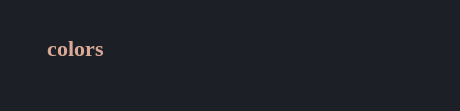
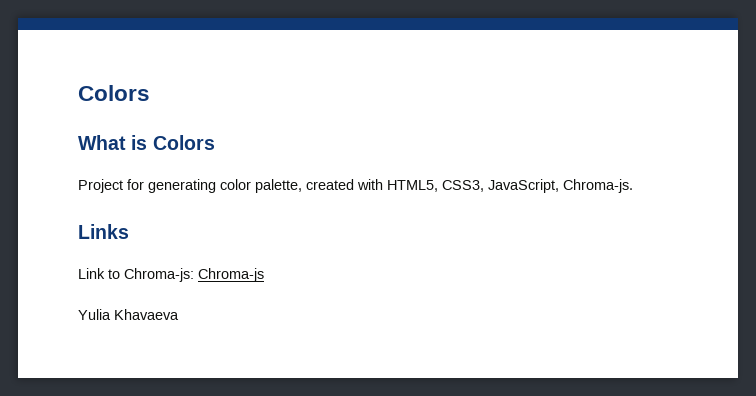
[47,41,104,56] colors -> [78,85,150,101] [78,135,215,150] [78,179,633,193] [78,224,129,239] [78,268,264,282] [78,309,179,320] Colors // What is Colors // Project for generating color palette, created with HTML5, CSS3, JavaScript, Chroma-js. // Links // Link to Chroma-js: Chroma-js // Yulia Khavaeva

